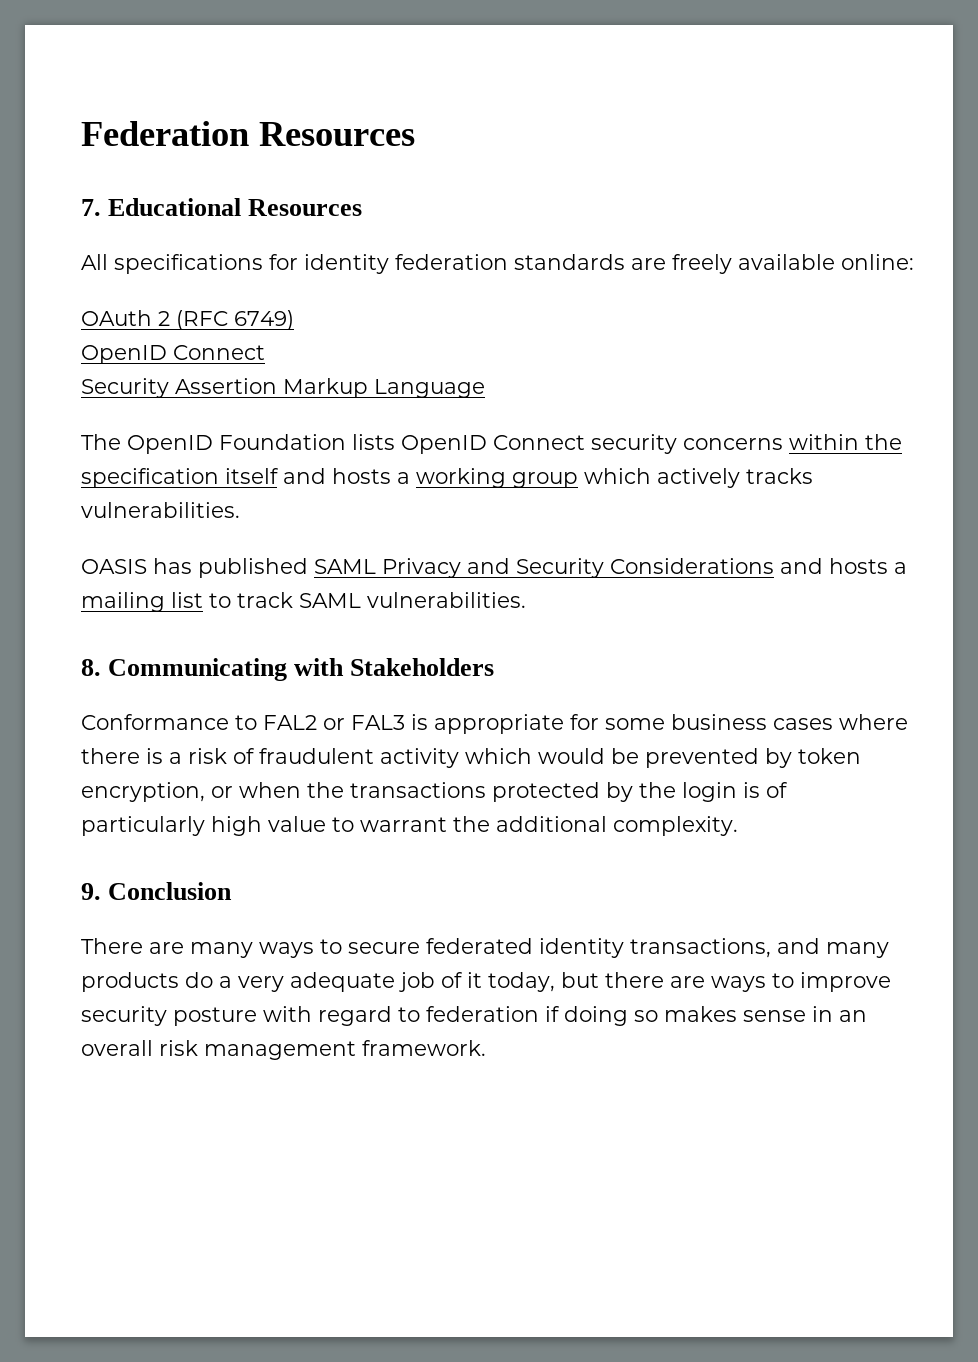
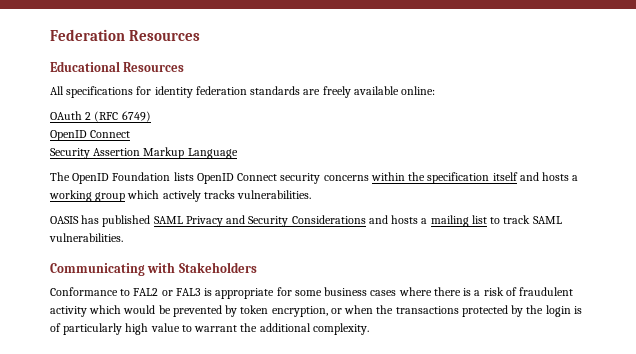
[81,199,101,216] 7. -> (200, 35) none
[81,659,101,676] 8. -> (123, 237) none
[81,882,233,900] [81,938,889,958] [81,972,891,992] [81,1006,867,1026] [81,1040,486,1060] // 9. Conclusion // There are many ways to secure federated identity transactions, and many products do a very adequate job of it today, but there are ways to improve security posture with regard to federation if doing so makes sense in an overall risk management framework. -> (369, 329) none

